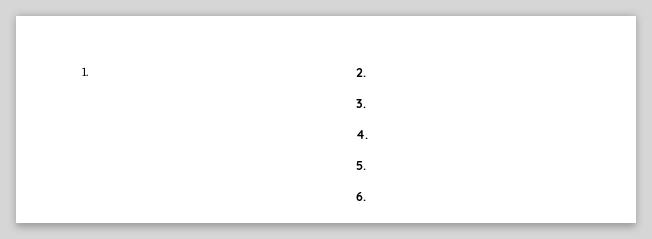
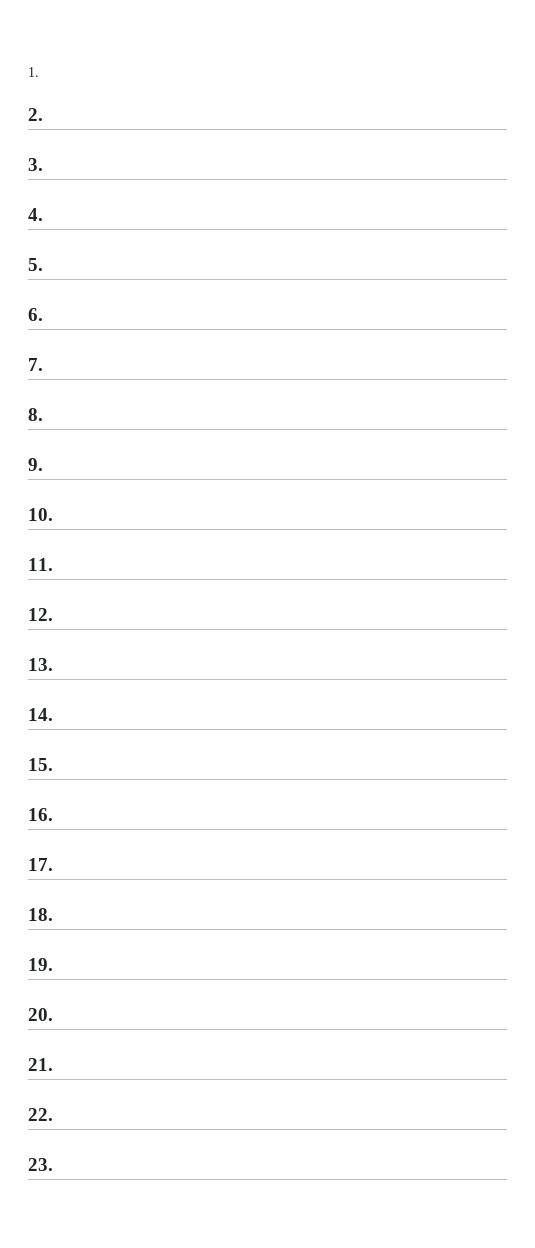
(366, 196) none -> [28,358,43,371] [28,408,43,421] [28,458,43,471] [28,508,53,521] [28,558,53,571] [28,608,53,621] [28,658,53,671] [28,708,53,721] [28,758,53,771] [28,808,53,821] [28,858,53,871] [28,908,53,921] [28,958,53,971] [28,1008,53,1021] [28,1058,53,1071] [28,1108,53,1121] [28,1158,53,1171] // 7. // 8. // 9. // 10. // 11. // 12. // 13. // 14. // 15. // 16. // 17. // 18. // 19. // 20. // 21. // 22. // 23.

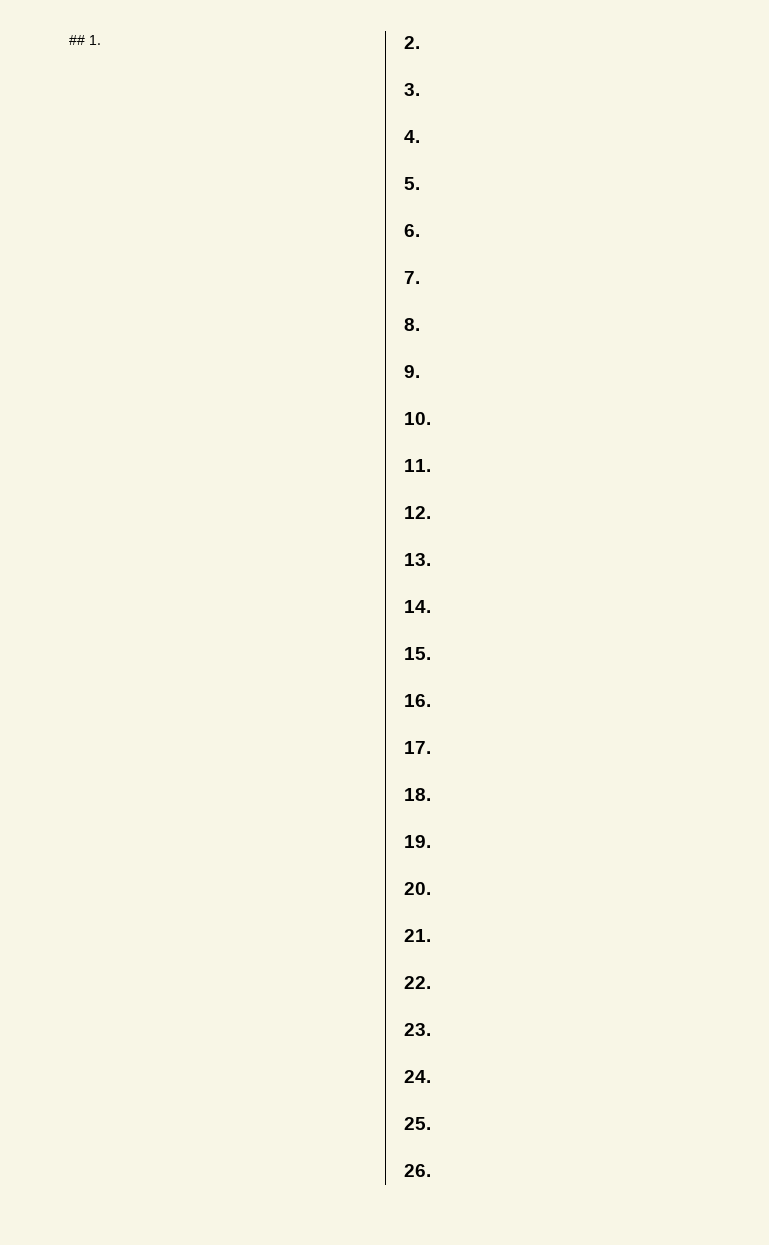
(28, 72) none -> [69,35,85,45] ##
(53, 1164) none -> [404,1070,431,1083] [404,1117,431,1130] [404,1164,431,1177] // 24. // 25. // 26.

